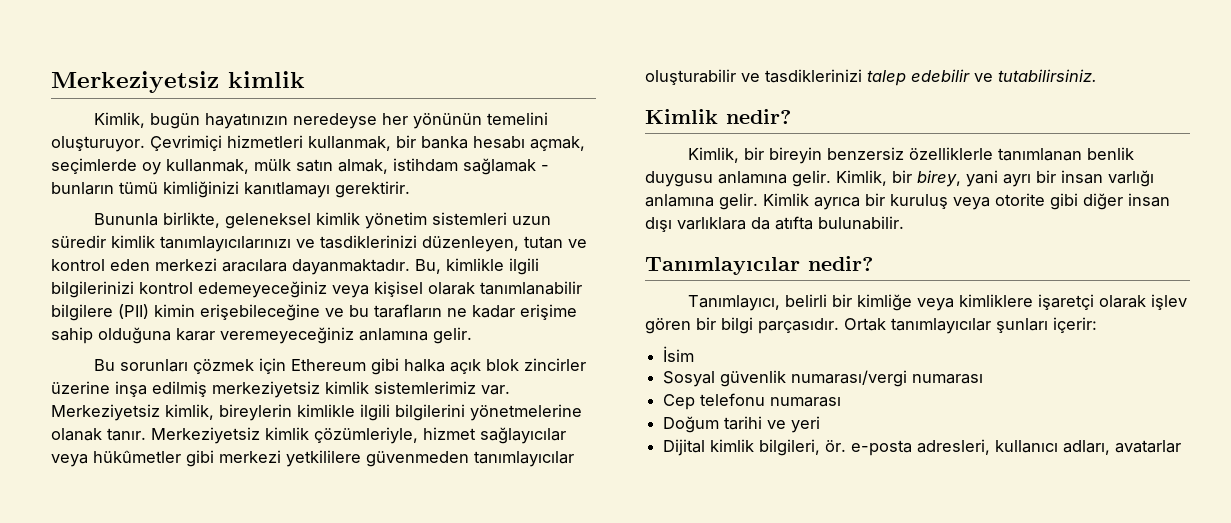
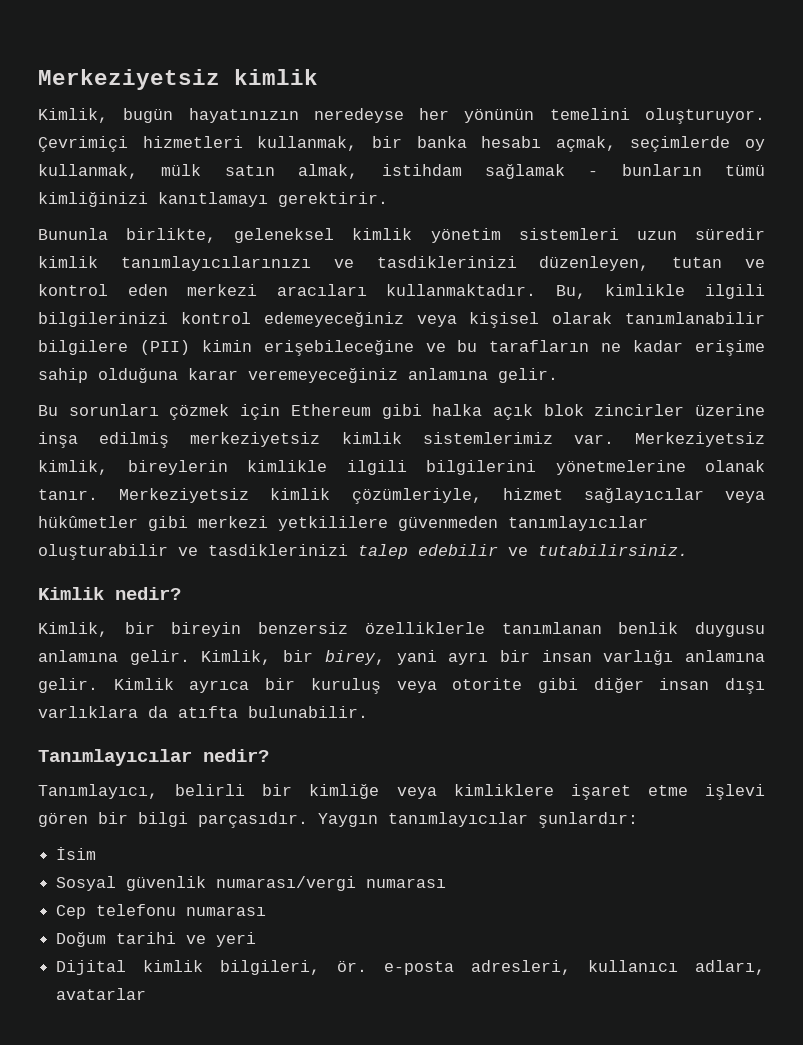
[222,259,410,275] aracılara dayanmaktadır. -> [276,284,537,296] aracıları kullanmaktadır.
[1037,294,1187,310] işaretçi olarak işlev -> [570,784,765,800] işaret etme işlevi
[844,317,1097,334] Ortak tanımlayıcılar şunları içerir: -> [318,812,638,828] Yaygın tanımlayıcılar şunlardır:

